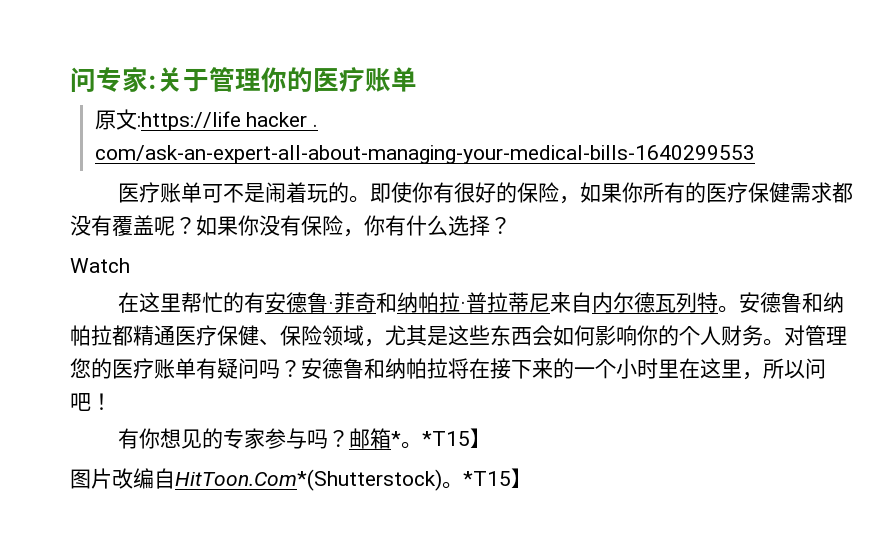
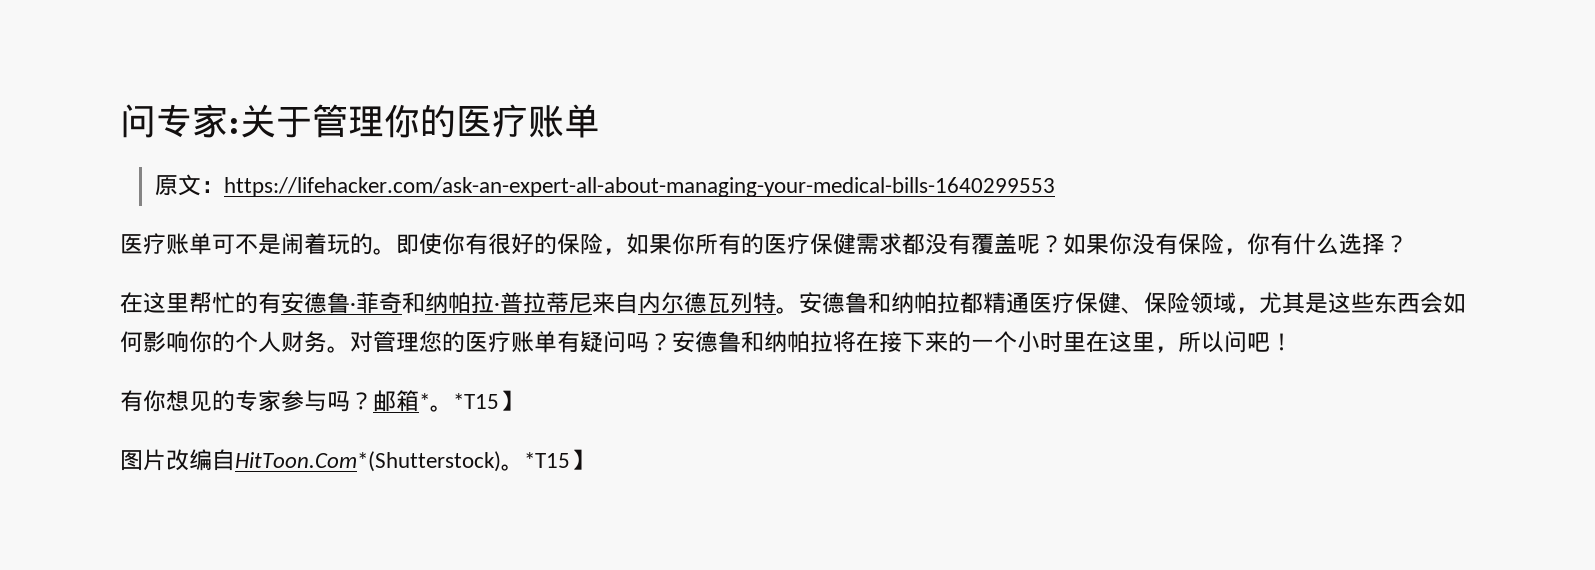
[136,111,318,131] [94,145,755,164] :https://life hacker . com/ask-an-expert-all-about-managing-your-medical-bills-1640299553 -> [200,177,1055,197] ：https://lifehacker.com/ask-an-expert-all-about-managing-your-medical-bills-1640299553
[70,258,130,273] // Watch -> (1408, 244) none

